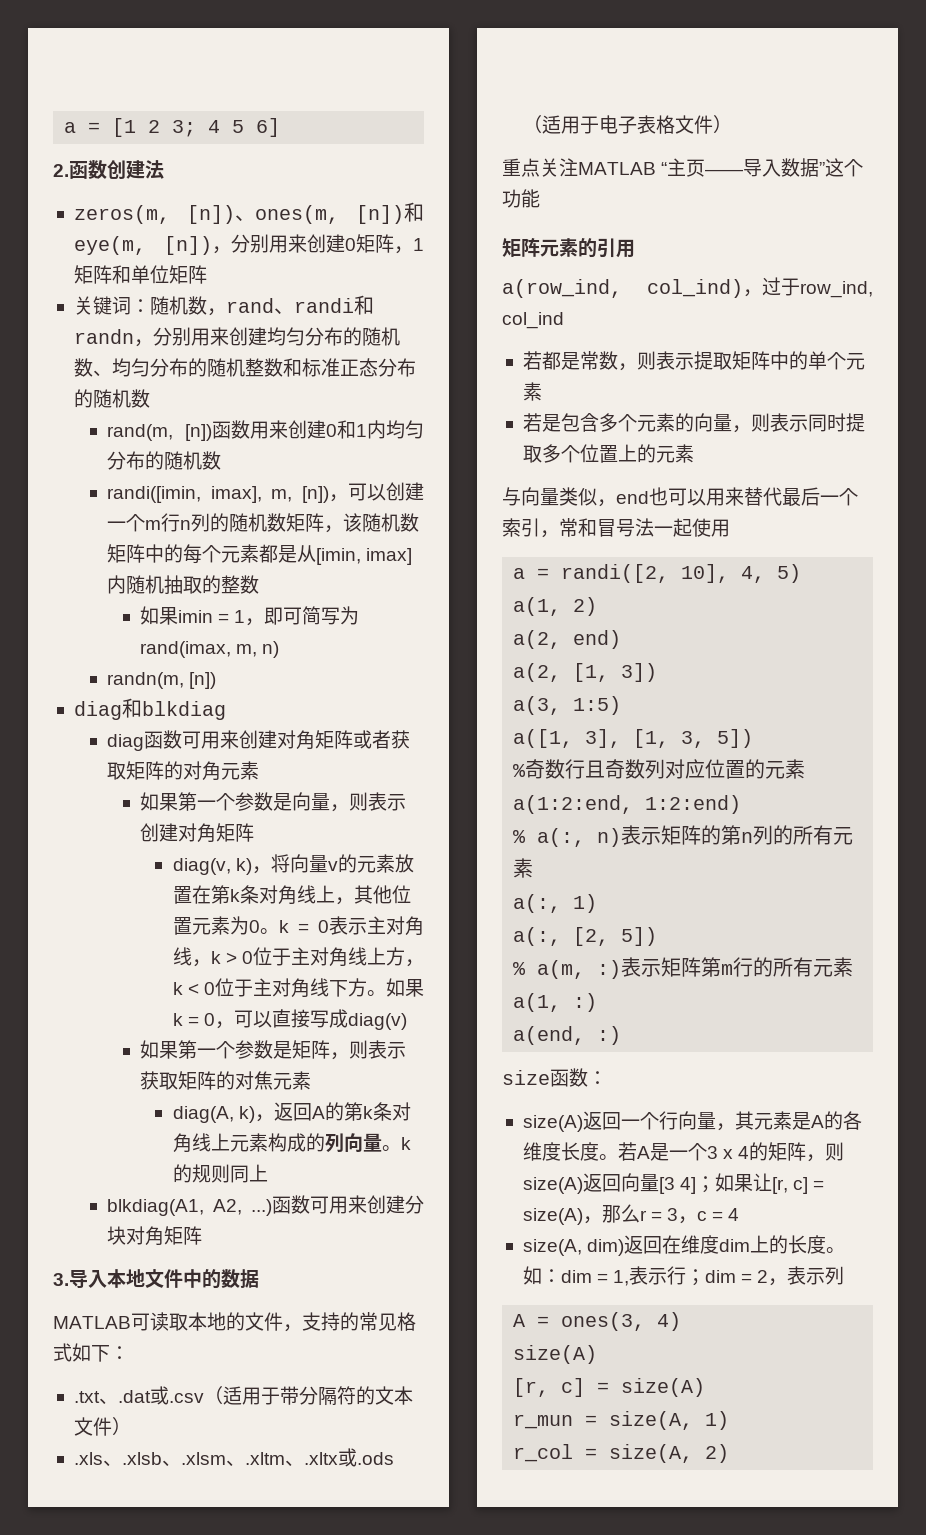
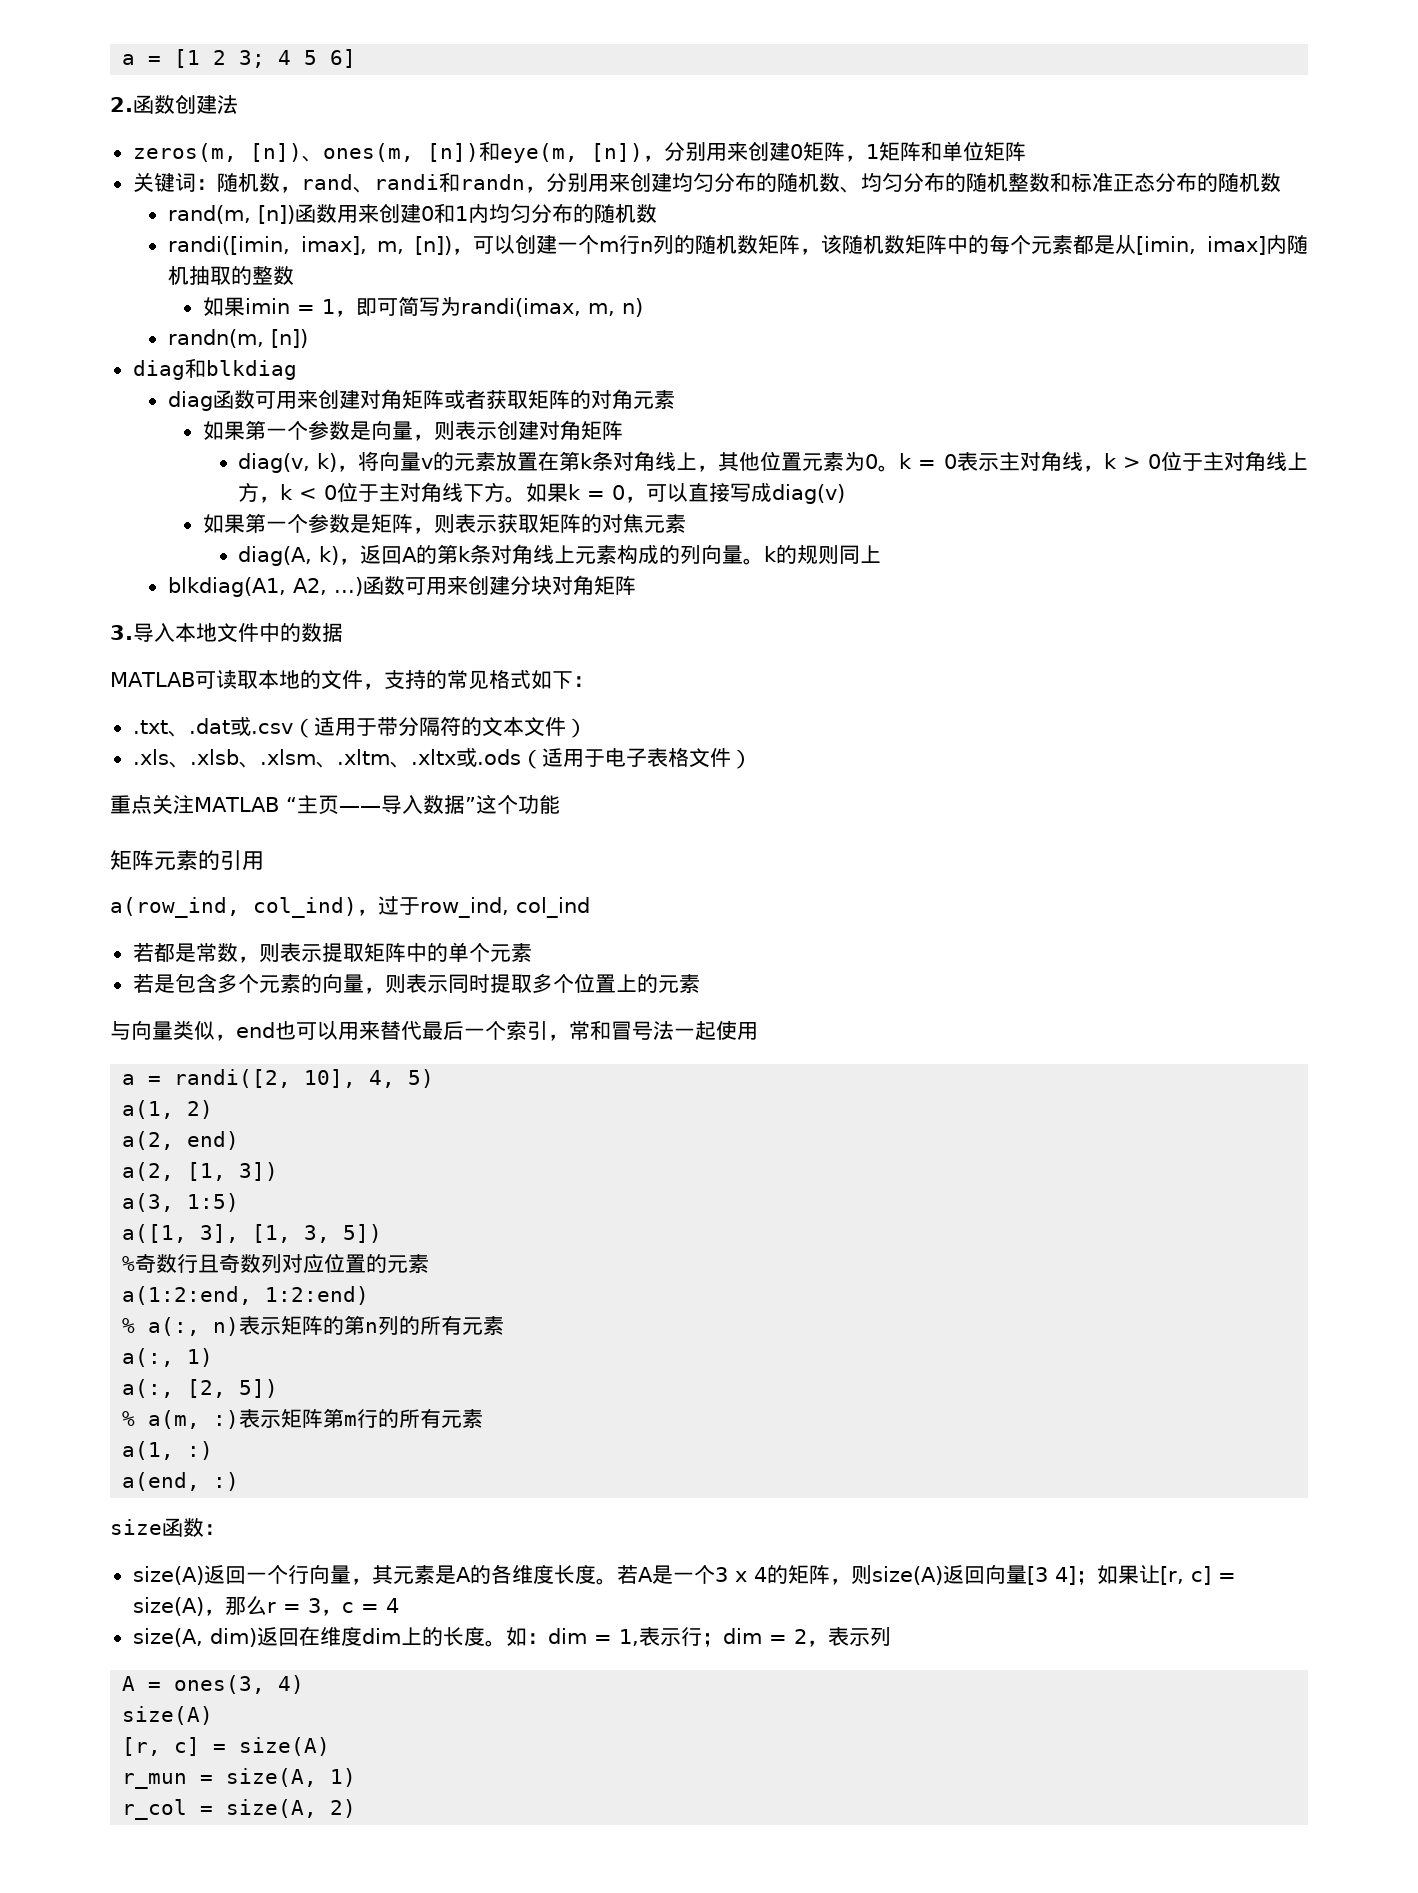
[139,641,231,658] rand(imax, -> [460,298,581,317] randi(imax,

